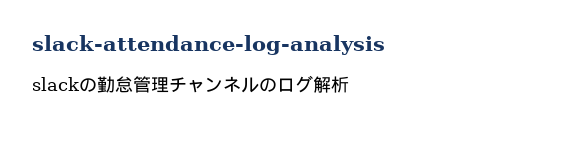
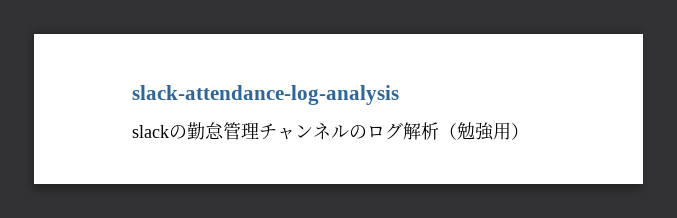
(349, 84) none -> [439,122,529,141] （勉強用）

